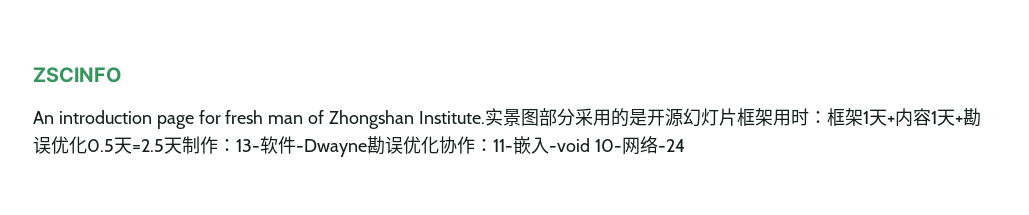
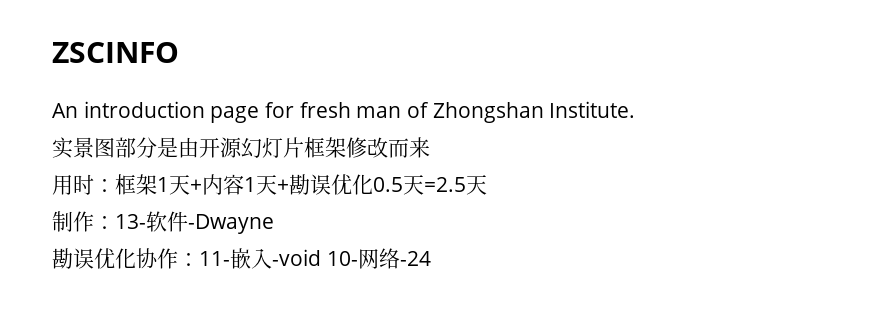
(485, 117) none -> (636, 109) //
[574,108,647,127] 采用的是 -> [157,137,199,158] 是由
(773, 117) none -> [346,137,430,158] 修改而来 //
(182, 145) none -> (487, 185) //
(367, 148) none -> (274, 224) //

